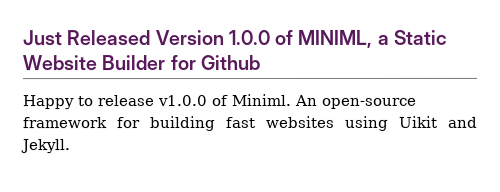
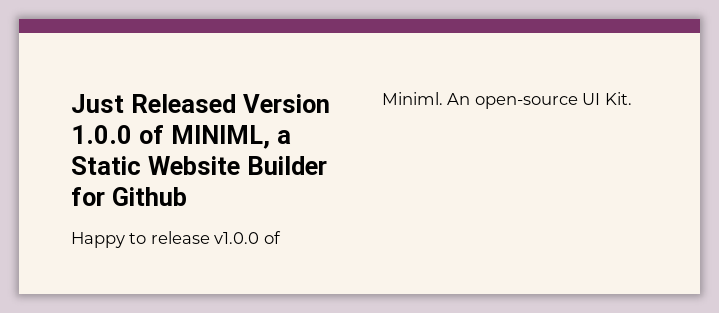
[23,115,478,132] [21,139,71,154] framework for building fast websites using Uikit and Jekyll. -> [582,92,632,105] UI Kit.

